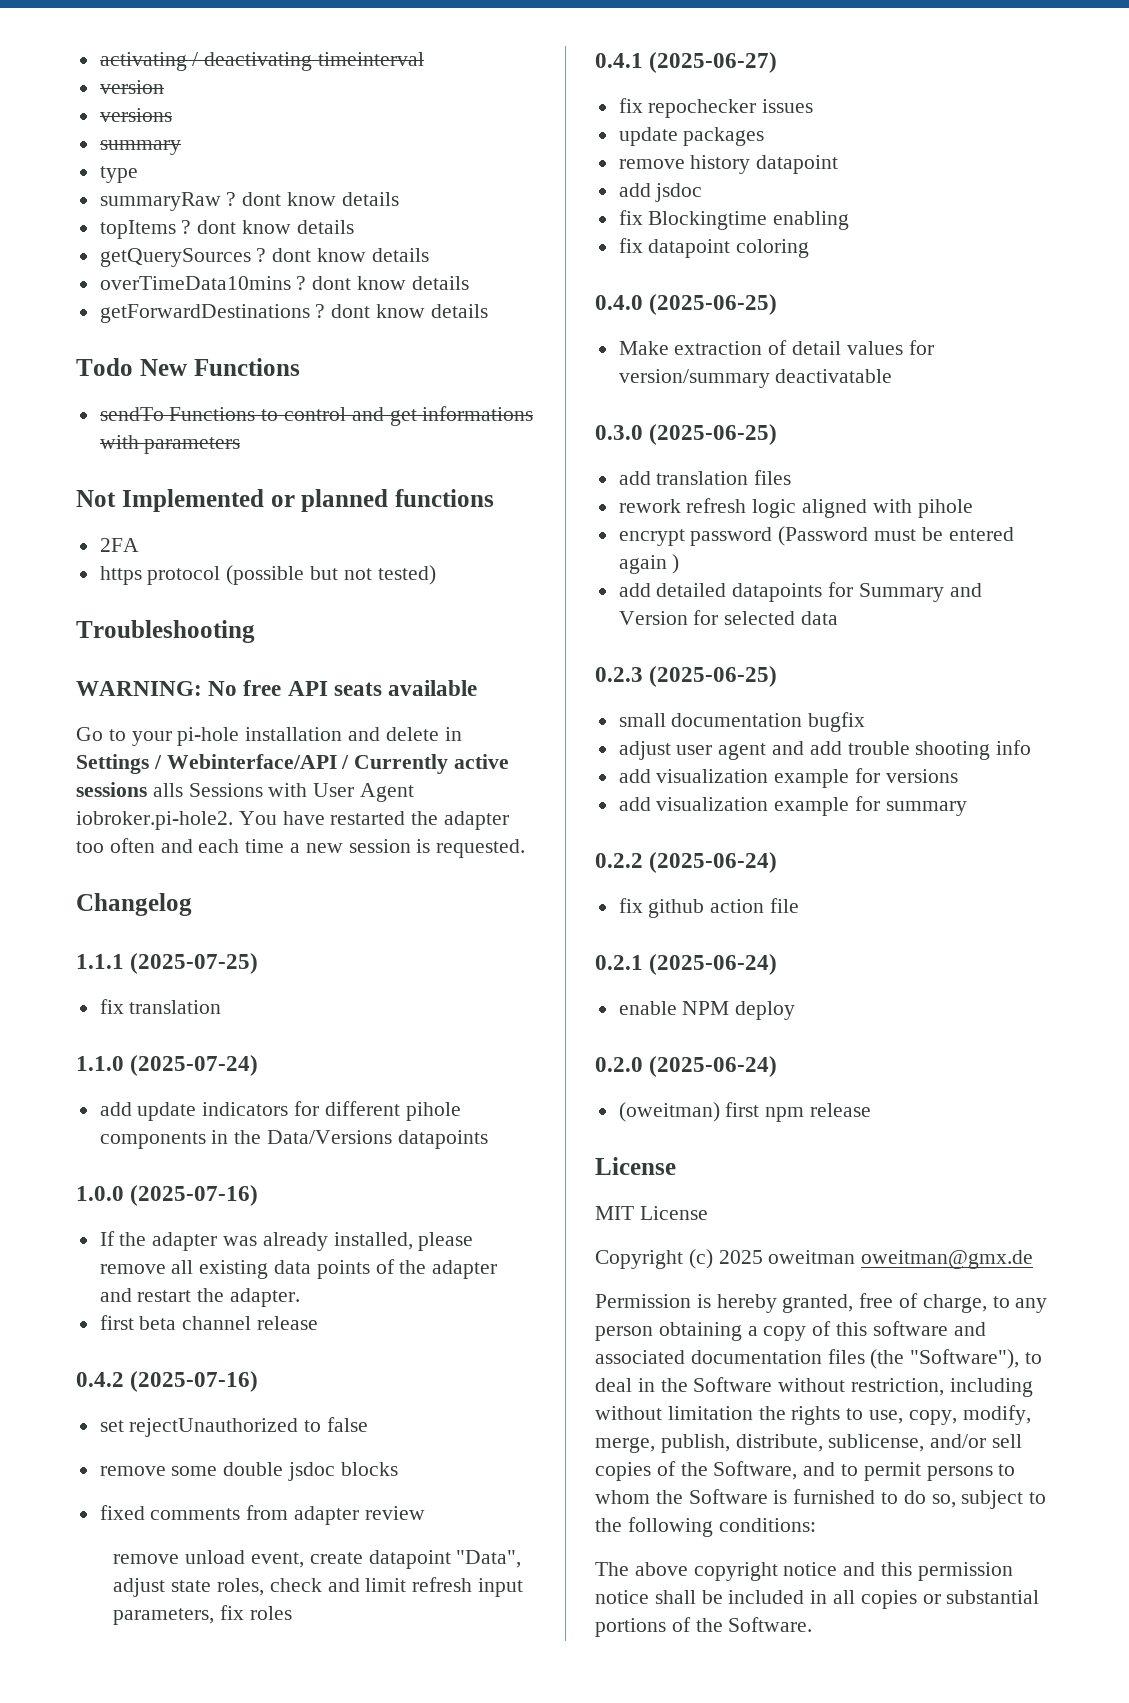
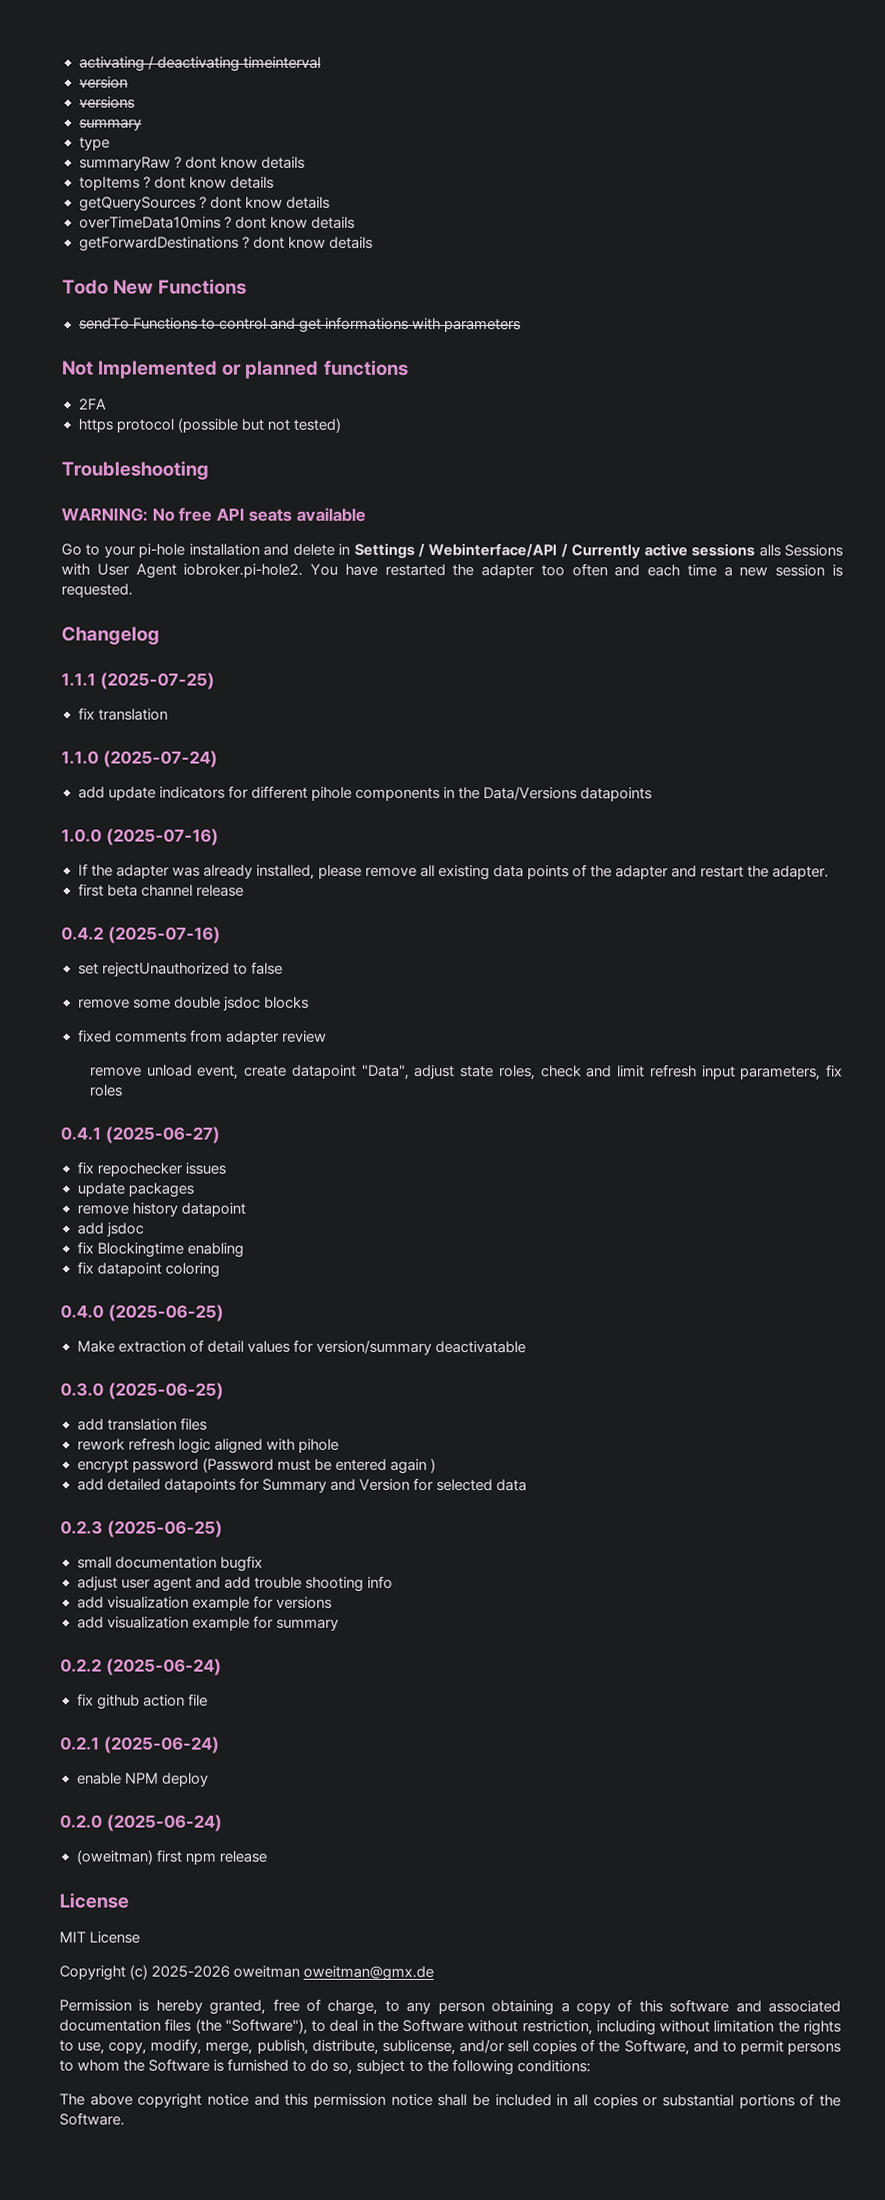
[718,1250,763,1264] 2025 -> [151,1965,231,1978] 2025-2026

